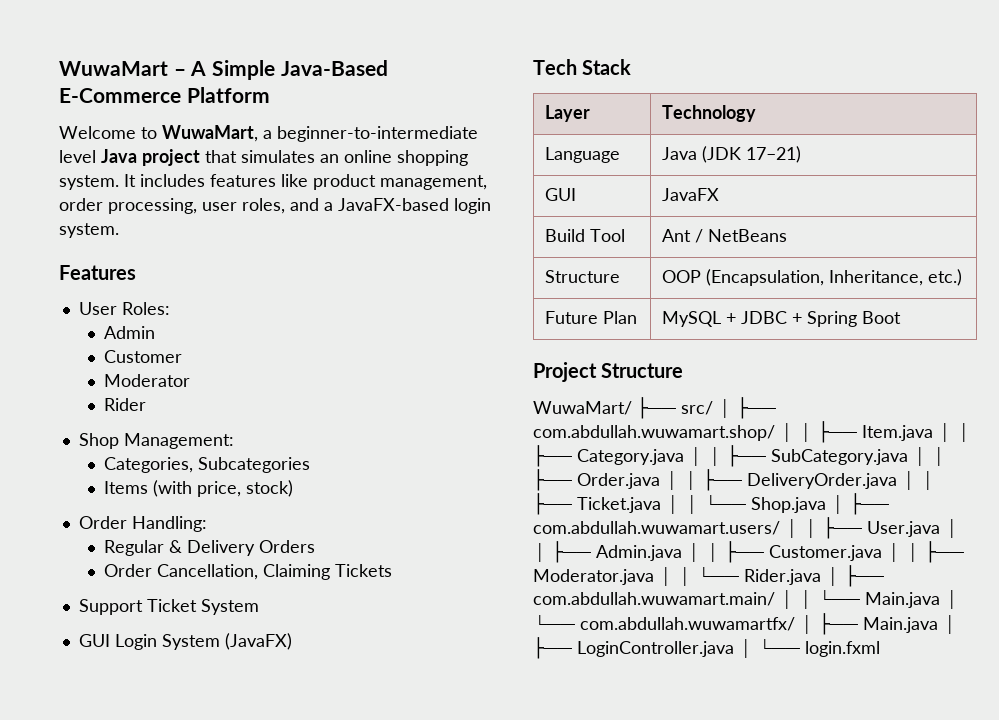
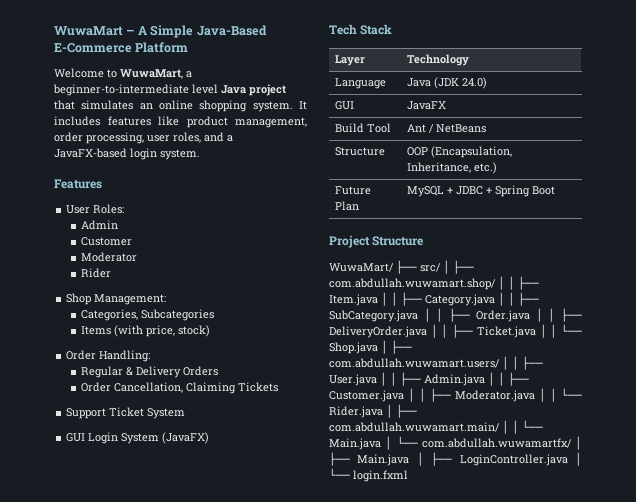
[745,146,801,163] 17–21) -> [461,77,487,89] 24.0)

